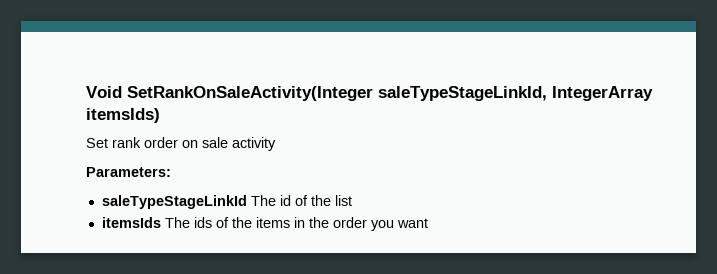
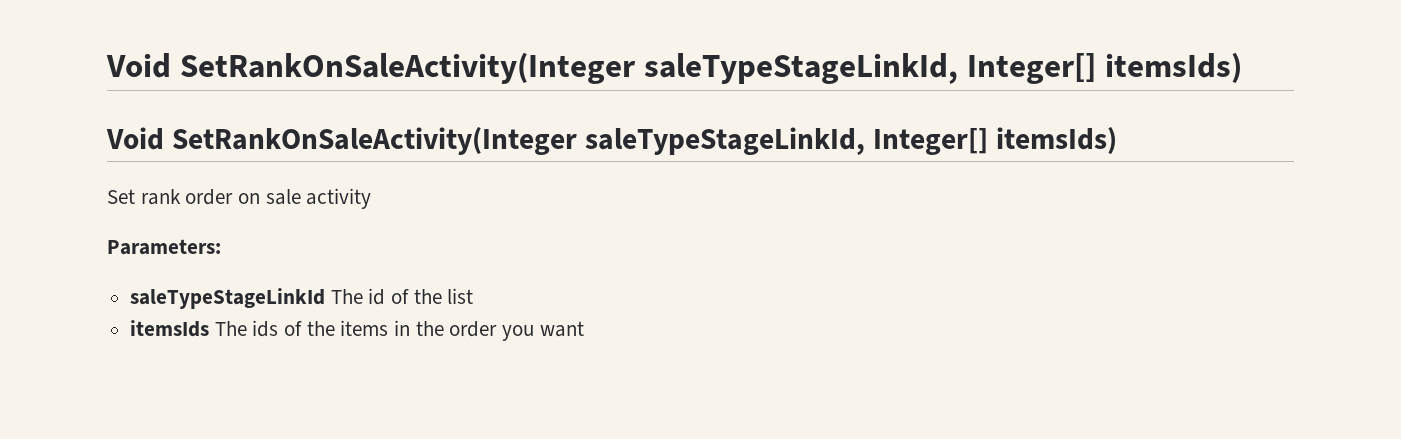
[86,86,653,101] Void SetRankOnSaleActivity(Integer saleTypeStageLinkId, IntegerArray -> [106,52,1242,84] [106,127,988,155] Void SetRankOnSaleActivity(Integer saleTypeStageLinkId, Integer[] itemsIds) // Void SetRankOnSaleActivity(Integer saleTypeStageLinkId, Integer[]

